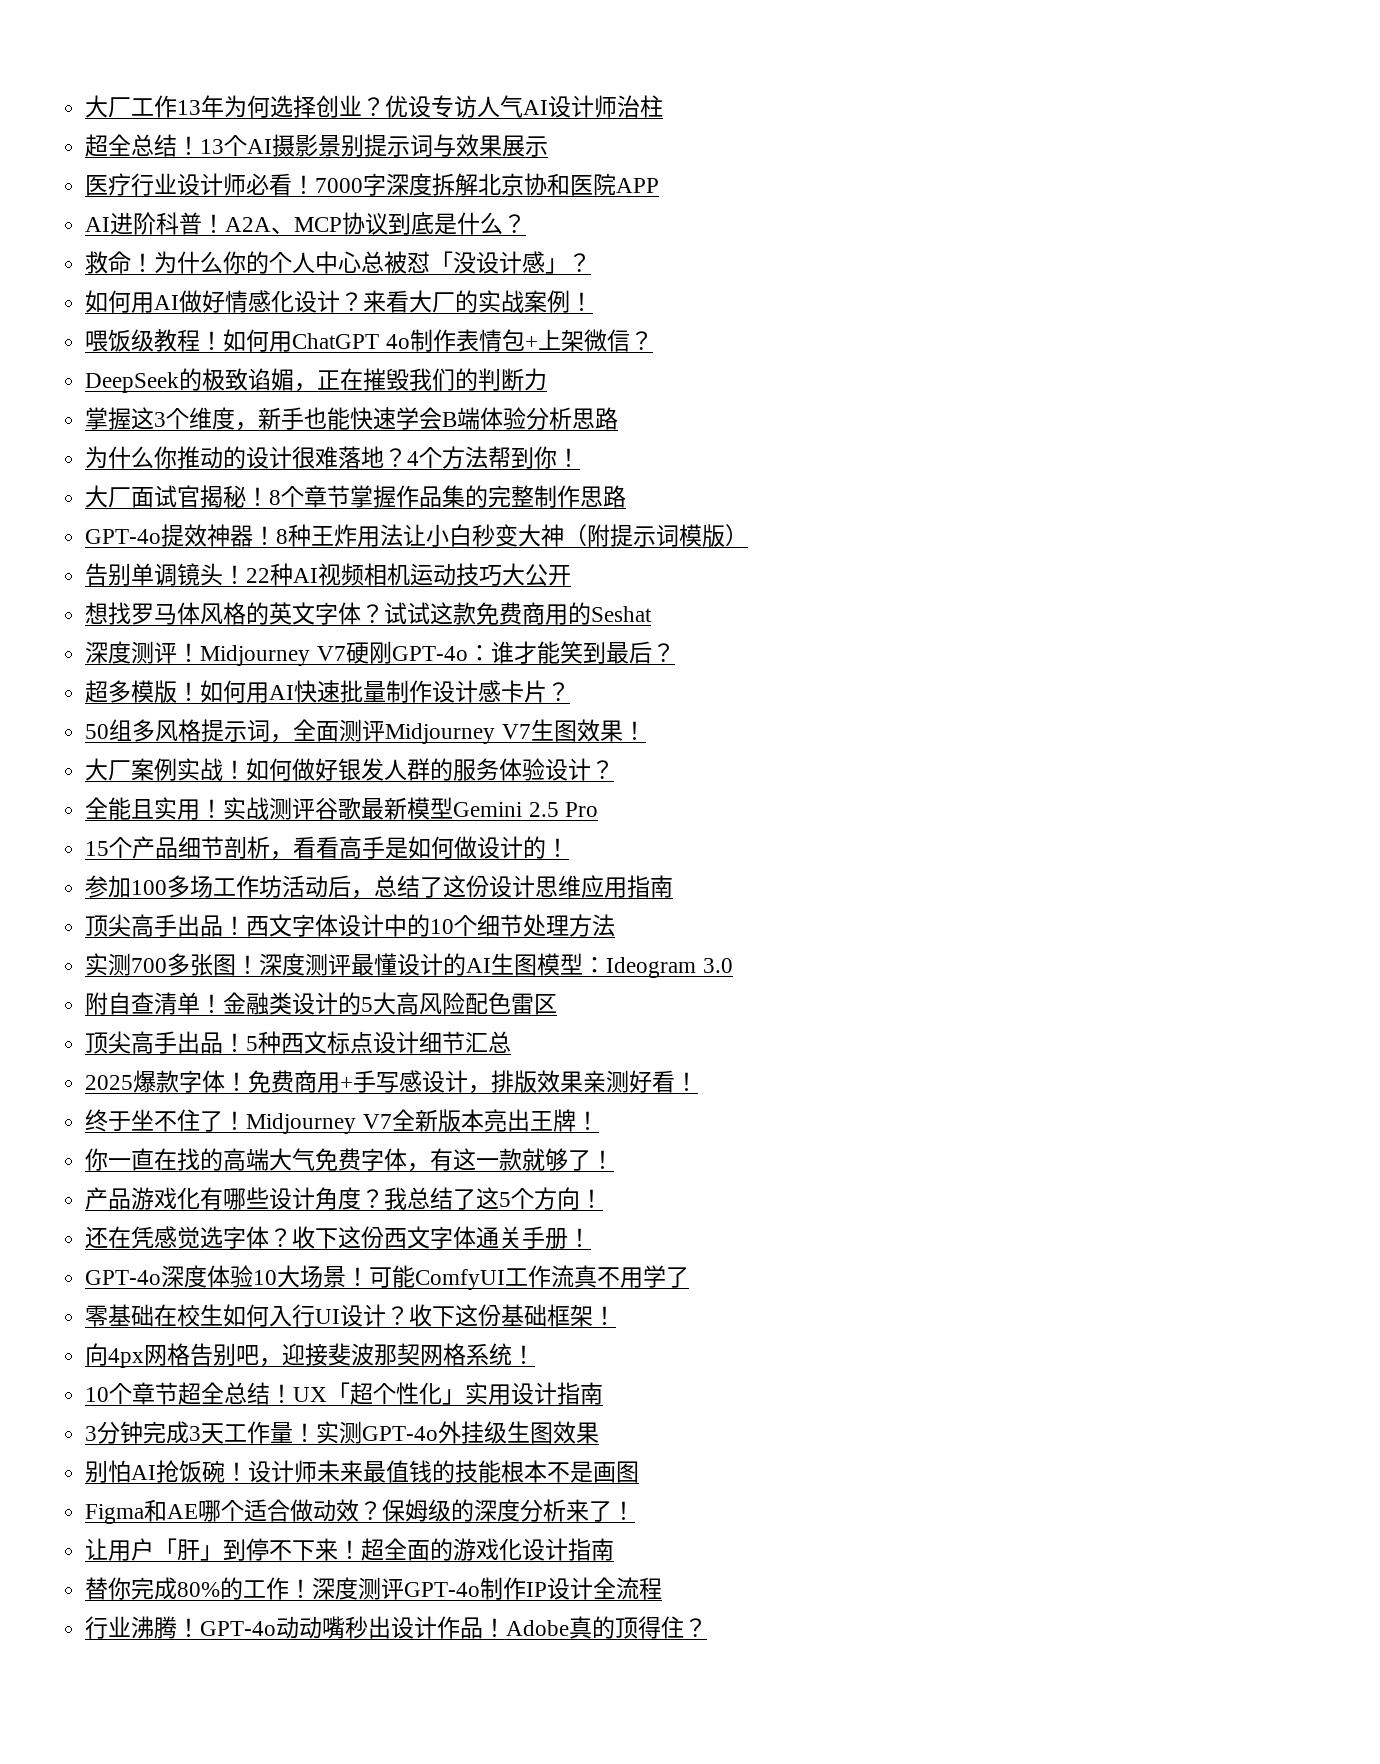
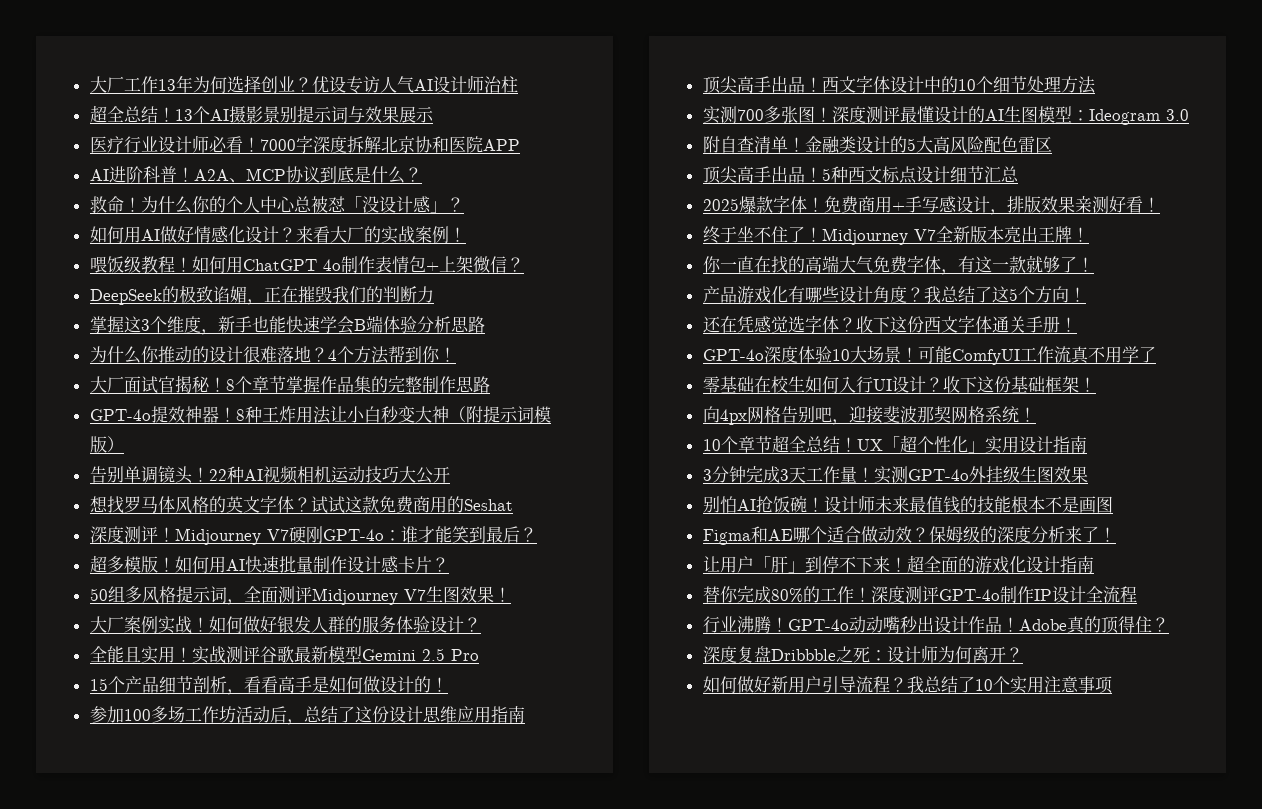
(708, 1627) none -> [702,645,1023,663] [702,676,1113,694] // 深度复盘Dribbble之死：设计师为何离开？ // 如何做好新用户引导流程？我总结了10个实用注意事项

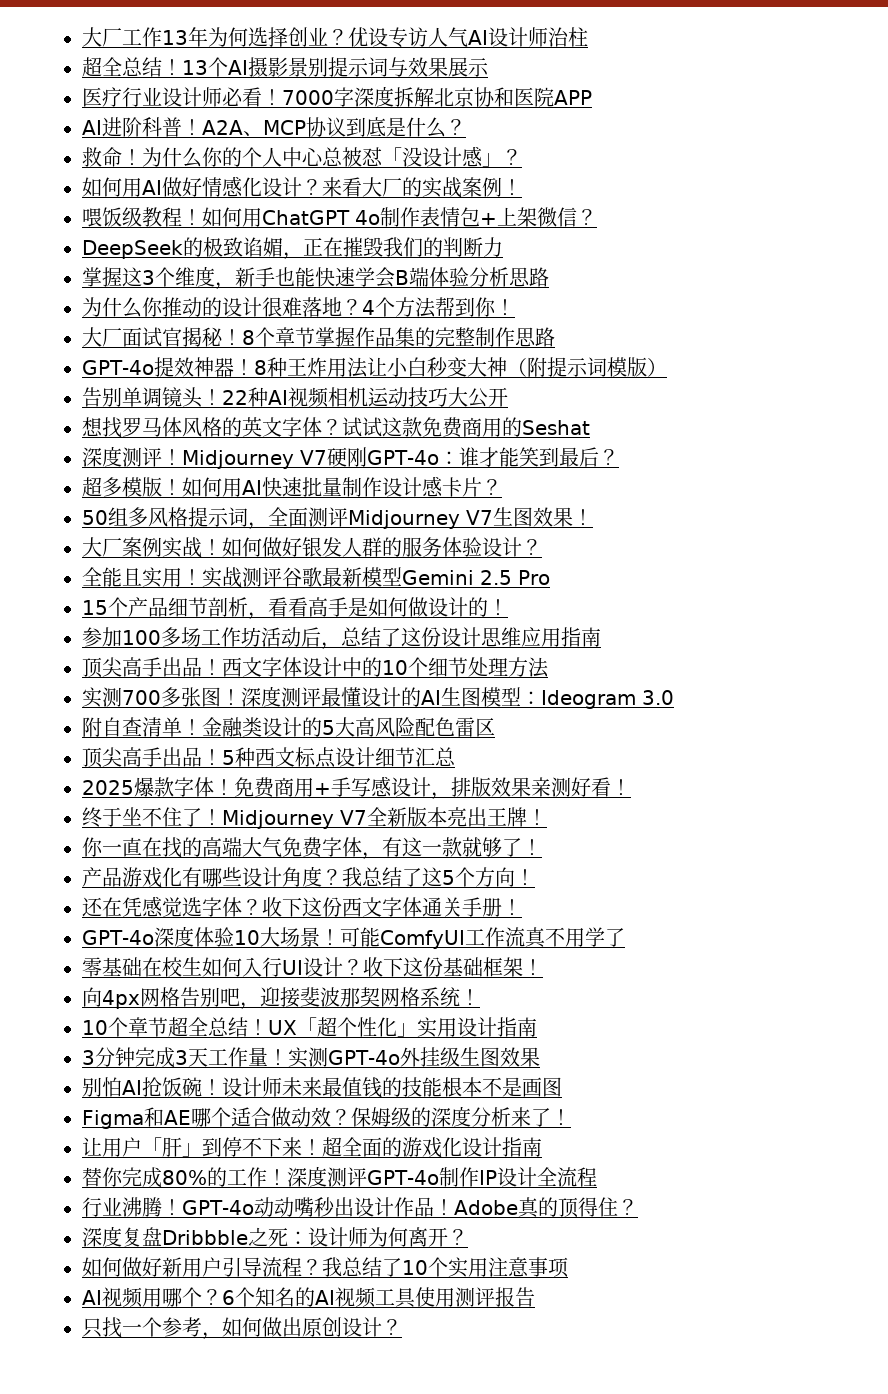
(1113, 685) none -> [82,1287,535,1308] [82,1317,402,1340] // AI视频用哪个？6个知名的AI视频工具使用测评报告 // 只找一个参考，如何做出原创设计？

